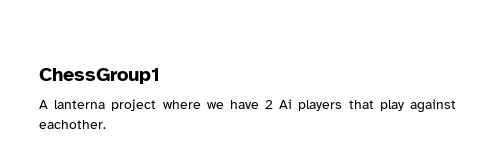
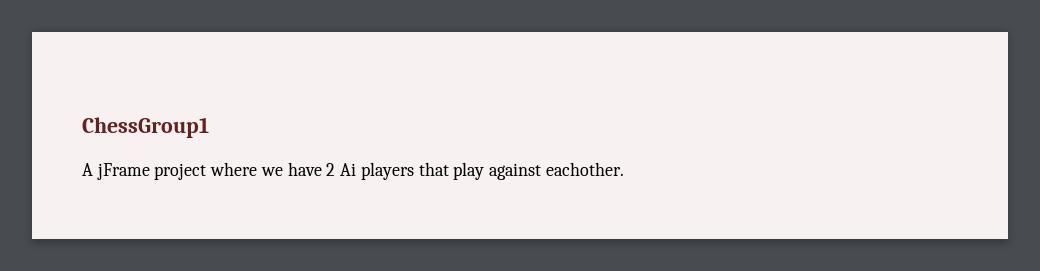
[54,100,106,109] lanterna -> [96,163,150,180] jFrame

